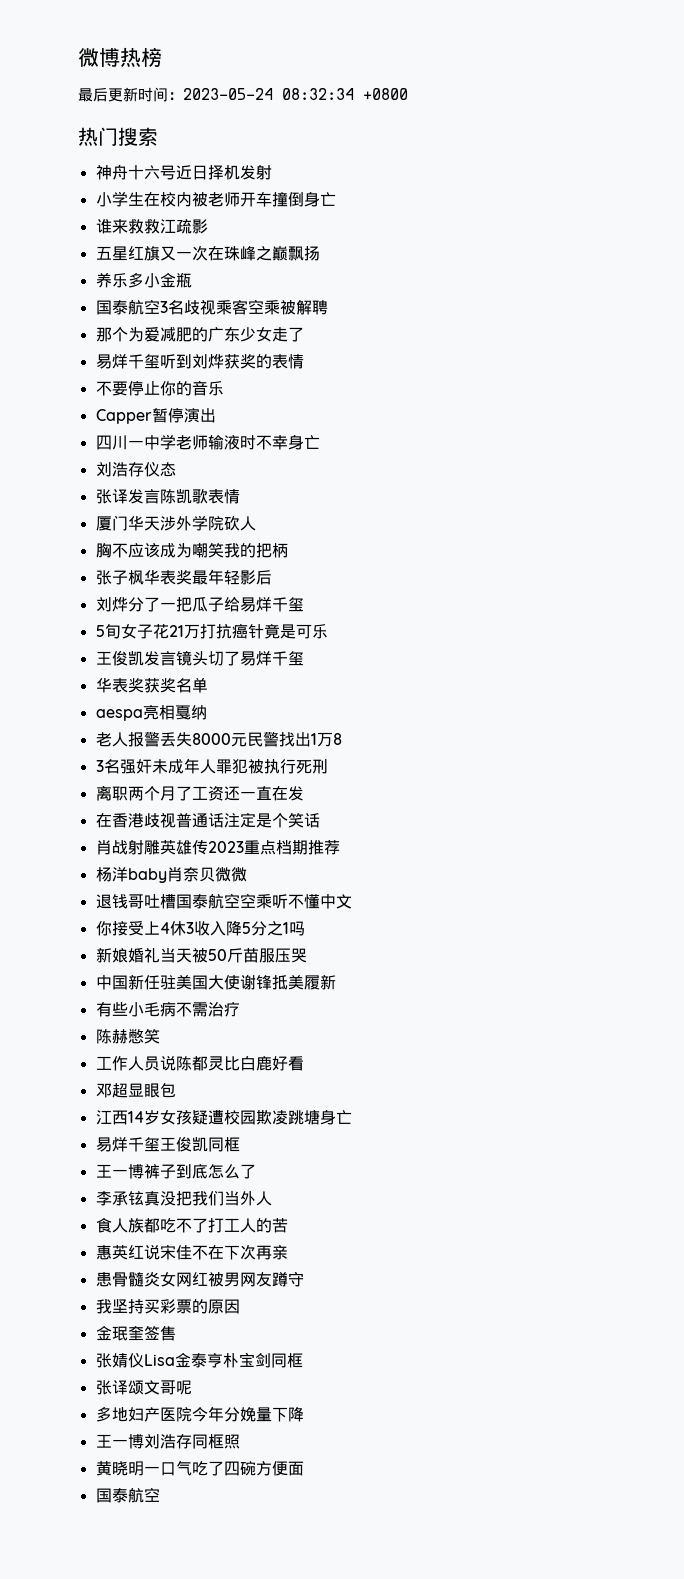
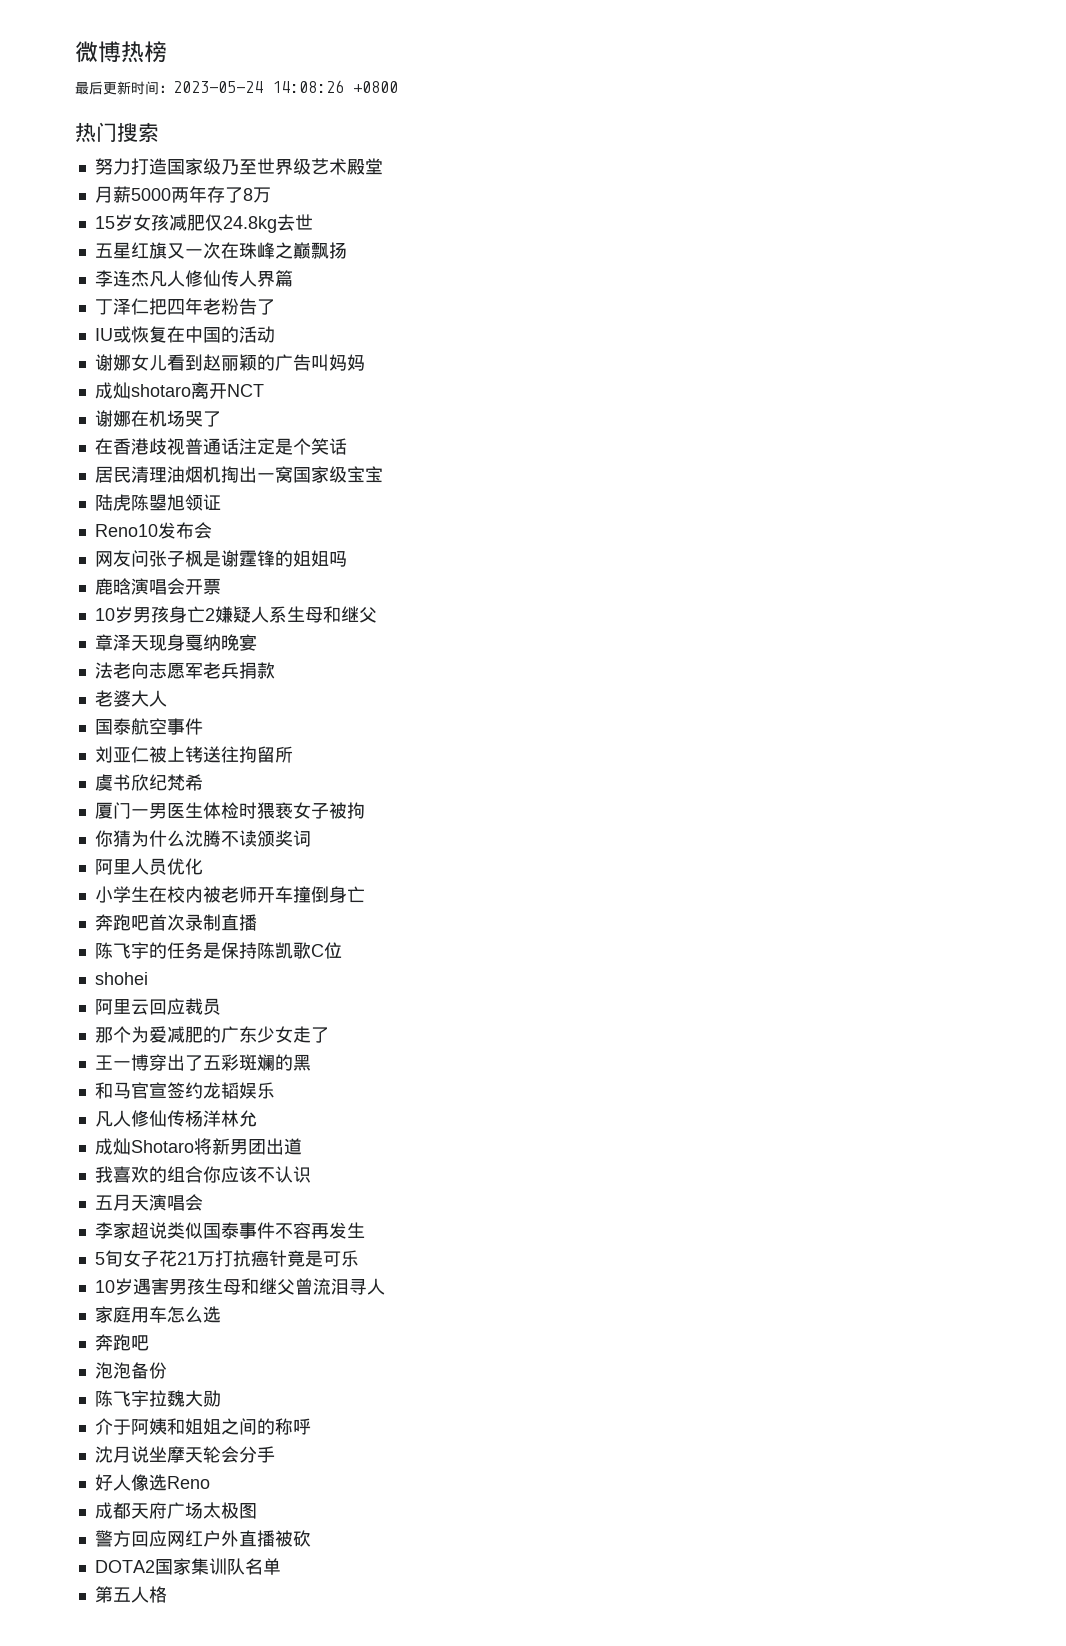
[282,88,354,100] 08:32:34 -> [272,80,344,93] 14:08:26
[95,164,272,180] 神舟十六号近日择机发射 -> [94,158,383,175] [94,186,271,203] [94,214,313,233] [94,242,347,259] [94,270,293,287] [94,298,275,315] [94,326,275,343] [94,354,365,371] [94,382,264,399] [94,410,221,427] [94,438,347,455] [94,466,383,483] [94,494,221,511] [94,522,212,539] [94,550,347,567] [94,578,221,595] [94,606,377,623] [94,634,257,651] [94,662,275,679] [94,690,167,707] [94,718,203,735] [94,746,293,763] [94,774,203,791] [94,802,365,819] [94,830,311,847] [94,858,203,875] 努力打造国家级乃至世界级艺术殿堂 // 月薪5000两年存了8万 // 15岁女孩减肥仅24.8kg去世 // 五星红旗又一次在珠峰之巅飘扬 // 李连杰凡人修仙传人界篇 // 丁泽仁把四年老粉告了 // IU或恢复在中国的活动 // 谢娜女儿看到赵丽颖的广告叫妈妈 // 成灿shotaro离开NCT // 谢娜在机场哭了 // 在香港歧视普通话注定是个笑话 // 居民清理油烟机掏出一窝国家级宝宝 // 陆虎陈曌旭领证 // Reno10发布会 // 网友问张子枫是谢霆锋的姐姐吗 // 鹿晗演唱会开票 // 10岁男孩身亡2嫌疑人系生母和继父 // 章泽天现身戛纳晚宴 // 法老向志愿军老兵捐款 // 老婆大人 // 国泰航空事件 // 刘亚仁被上铐送往拘留所 // 虞书欣纪梵希 // 厦门一男医生体检时猥亵女子被拘 // 你猜为什么沈腾不读颁奖词 // 阿里人员优化
[95,219,208,234] [95,245,320,261] [95,272,192,288] [95,299,328,315] 谁来救救江疏影 // 五星红旗又一次在珠峰之巅飘扬 // 养乐多小金瓶 // 国泰航空3名歧视乘客空乘被解聘 -> [94,914,257,931] [94,942,342,959] [94,972,148,985] [94,998,221,1015] 奔跑吧首次录制直播 // 陈飞宇的任务是保持陈凯歌C位 // shohei // 阿里云回应裁员
[95,354,304,369] [95,380,224,396] [95,407,216,424] [95,434,320,450] [95,462,176,477] [95,489,240,504] [95,515,256,531] [95,542,288,558] [95,569,272,585] [95,596,304,612] 易烊千玺听到刘烨获奖的表情 // 不要停止你的音乐 // Capper暂停演出 // 四川一中学老师输液时不幸身亡 // 刘浩存仪态 // 张译发言陈凯歌表情 // 厦门华天涉外学院砍人 // 胸不应该成为嘲笑我的把柄 // 张子枫华表奖最年轻影后 // 刘烨分了一把瓜子给易烊千玺 -> [94,1054,311,1071] [94,1082,275,1099] [94,1110,257,1127] [94,1138,302,1155] [94,1166,311,1183] [94,1194,203,1211] [94,1222,365,1239] 王一博穿出了五彩斑斓的黑 // 和马官宣签约龙韬娱乐 // 凡人修仙传杨洋林允 // 成灿Shotaro将新男团出道 // 我喜欢的组合你应该不认识 // 五月天演唱会 // 李家超说类似国泰事件不容再发生
[95,650,304,666] [95,677,208,693] [95,705,207,721] [95,732,342,747] [95,758,328,774] [95,785,304,801] [95,812,320,828] [95,840,340,855] [95,867,247,883] [95,893,352,909] [95,921,305,936] [95,947,307,963] [95,974,336,990] [95,1001,240,1017] [95,1028,160,1044] [95,1055,304,1071] [95,1082,176,1098] [95,1109,352,1125] [95,1136,240,1152] [95,1164,256,1179] [95,1191,272,1206] [95,1217,288,1233] [95,1244,288,1260] [95,1271,304,1287] [95,1299,240,1314] [95,1325,176,1341] [95,1352,303,1368] [95,1380,192,1395] [95,1406,304,1422] [95,1434,240,1449] [95,1460,304,1476] [95,1487,160,1503] 王俊凯发言镜头切了易烊千玺 // 华表奖获奖名单 // aespa亮相戛纳 // 老人报警丢失8000元民警找出1万8 // 3名强奸未成年人罪犯被执行死刑 // 离职两个月了工资还一直在发 // 在香港歧视普通话注定是个笑话 // 肖战射雕英雄传2023重点档期推荐 // 杨洋baby肖奈贝微微 // 退钱哥吐槽国泰航空空乘听不懂中文 // 你接受上4休3收入降5分之1吗 // 新娘婚礼当天被50斤苗服压哭 // 中国新任驻美国大使谢锋抵美履新 // 有些小毛病不需治疗 // 陈赫憋笑 // 工作人员说陈都灵比白鹿好看 // 邓超显眼包 // 江西14岁女孩疑遭校园欺凌跳塘身亡 // 易烊千玺王俊凯同框 // 王一博裤子到底怎么了 // 李承铉真没把我们当外人 // 食人族都吃不了打工人的苦 // 惠英红说宋佳不在下次再亲 // 患骨髓炎女网红被男网友蹲守 // 我坚持买彩票的原因 // 金珉奎签售 // 张婧仪Lisa金泰亨朴宝剑同框 // 张译颂文哥呢 // 多地妇产医院今年分娩量下降 // 王一博刘浩存同框照 // 黄晓明一口气吃了四碗方便面 // 国泰航空 -> [94,1278,385,1295] [94,1306,221,1323] [94,1334,149,1351] [94,1362,167,1379] [94,1390,221,1407] [94,1418,311,1435] [94,1446,275,1463] [94,1474,210,1491] [94,1502,257,1519] [94,1530,311,1547] [94,1558,281,1575] [94,1586,167,1603] 10岁遇害男孩生母和继父曾流泪寻人 // 家庭用车怎么选 // 奔跑吧 // 泡泡备份 // 陈飞宇拉魏大勋 // 介于阿姨和姐姐之间的称呼 // 沈月说坐摩天轮会分手 // 好人像选Reno // 成都天府广场太极图 // 警方回应网红户外直播被砍 // DOTA2国家集训队名单 // 第五人格

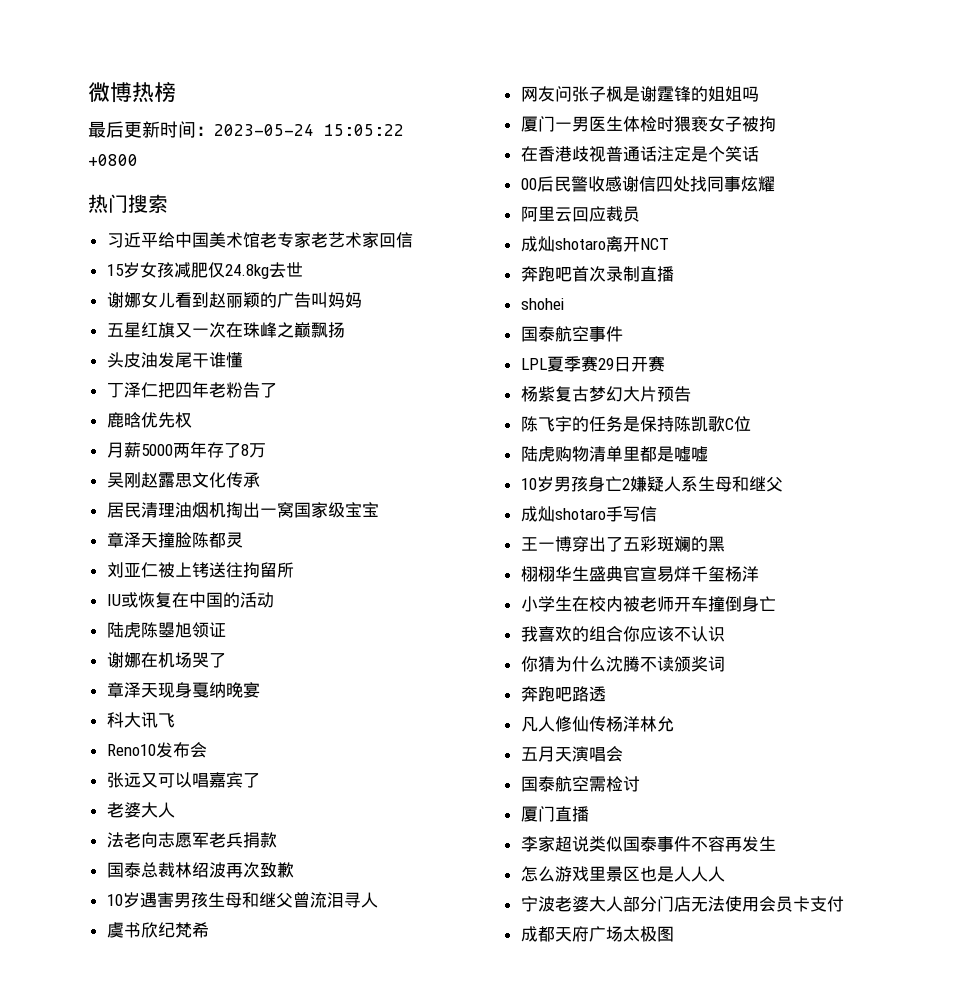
[272,80,344,93] 14:08:26 -> [324,124,404,136] 15:05:22
[94,158,383,175] [94,186,271,203] 努力打造国家级乃至世界级艺术殿堂 // 月薪5000两年存了8万 -> [106,232,413,248] 习近平给中国美术馆老专家老艺术家回信
[94,242,347,259] [94,270,293,287] [94,298,275,315] [94,326,275,343] // 五星红旗又一次在珠峰之巅飘扬 // 李连杰凡人修仙传人界篇 // 丁泽仁把四年老粉告了 // IU或恢复在中国的活动 -> (303, 269) none
[94,382,264,399] [94,410,221,427] [94,438,347,455] 成灿shotaro离开NCT // 谢娜在机场哭了 // 在香港歧视普通话注定是个笑话 -> [106,322,345,338] [106,352,243,368] [106,381,277,398] [106,412,192,428] [106,441,266,458] [106,472,260,488] 五星红旗又一次在珠峰之巅飘扬 // 头皮油发尾干谁懂 // 丁泽仁把四年老粉告了 // 鹿晗优先权 // 月薪5000两年存了8万 // 吴刚赵露思文化传承
[94,494,221,511] [94,522,212,539] 陆虎陈曌旭领证 // Reno10发布会 -> [106,532,243,548] [106,562,294,578] [106,592,274,608] [106,622,226,638] [106,652,226,668] [106,682,260,698] [106,712,175,728] [106,742,207,758] [106,772,260,788] [106,802,175,818] [106,832,277,848] [106,862,294,878] [106,892,378,908] [106,922,209,938] 章泽天撞脸陈都灵 // 刘亚仁被上铐送往拘留所 // IU或恢复在中国的活动 // 陆虎陈曌旭领证 // 谢娜在机场哭了 // 章泽天现身戛纳晚宴 // 科大讯飞 // Reno10发布会 // 张远又可以唱嘉宾了 // 老婆大人 // 法老向志愿军老兵捐款 // 国泰总裁林绍波再次致歉 // 10岁遇害男孩生母和继父曾流泪寻人 // 虞书欣纪梵希
[94,578,221,595] 鹿晗演唱会开票 -> [520,116,776,132] [520,146,759,162] [520,176,775,192] [520,206,640,222] [520,236,669,252] [520,266,674,282] [520,298,564,310] [520,326,623,342] [520,356,665,372] [520,386,691,402] [520,416,751,432] [520,446,708,462] 厦门一男医生体检时猥亵女子被拘 // 在香港歧视普通话注定是个笑话 // 00后民警收感谢信四处找同事炫耀 // 阿里云回应裁员 // 成灿shotaro离开NCT // 奔跑吧首次录制直播 // shohei // 国泰航空事件 // LPL夏季赛29日开赛 // 杨紫复古梦幻大片预告 // 陈飞宇的任务是保持陈凯歌C位 // 陆虎购物清单里都是嘘嘘
[94,634,257,651] [94,662,275,679] [94,690,167,707] [94,718,203,735] [94,746,293,763] [94,774,203,791] [94,802,365,819] [94,830,311,847] [94,858,203,875] 章泽天现身戛纳晚宴 // 法老向志愿军老兵捐款 // 老婆大人 // 国泰航空事件 // 刘亚仁被上铐送往拘留所 // 虞书欣纪梵希 // 厦门一男医生体检时猥亵女子被拘 // 你猜为什么沈腾不读颁奖词 // 阿里人员优化 -> [520,506,657,522] [520,536,725,552] [520,566,759,582] 成灿shotaro手写信 // 王一博穿出了五彩斑斓的黑 // 栩栩华生盛典官宣易烊千玺杨洋
[94,914,257,931] [94,942,342,959] [94,972,148,985] [94,998,221,1015] [94,1026,329,1043] [94,1054,311,1071] [94,1082,275,1099] [94,1110,257,1127] [94,1138,302,1155] // 奔跑吧首次录制直播 // 陈飞宇的任务是保持陈凯歌C位 // shohei // 阿里云回应裁员 // 那个为爱减肥的广东少女走了 // 王一博穿出了五彩斑斓的黑 // 和马官宣签约龙韬娱乐 // 凡人修仙传杨洋林允 // 成灿Shotaro将新男团出道 -> (776, 603) none
[94,1194,203,1211] 五月天演唱会 -> [520,656,725,672] [520,686,606,702] [520,716,674,732] [520,746,623,762] [520,776,640,792] [520,806,589,822] 你猜为什么沈腾不读颁奖词 // 奔跑吧路透 // 凡人修仙传杨洋林允 // 五月天演唱会 // 国泰航空需检讨 // 厦门直播
[94,1250,359,1267] [94,1278,385,1295] [94,1306,221,1323] [94,1334,149,1351] [94,1362,167,1379] [94,1390,221,1407] [94,1418,311,1435] [94,1446,275,1463] [94,1474,210,1491] 5旬女子花21万打抗癌针竟是可乐 // 10岁遇害男孩生母和继父曾流泪寻人 // 家庭用车怎么选 // 奔跑吧 // 泡泡备份 // 陈飞宇拉魏大勋 // 介于阿姨和姐姐之间的称呼 // 沈月说坐摩天轮会分手 // 好人像选Reno -> [520,866,725,882] [520,896,844,912] 怎么游戏里景区也是人人人 // 宁波老婆大人部分门店无法使用会员卡支付
[94,1530,311,1547] [94,1558,281,1575] [94,1586,167,1603] // 警方回应网红户外直播被砍 // DOTA2国家集训队名单 // 第五人格 -> (674, 934) none

